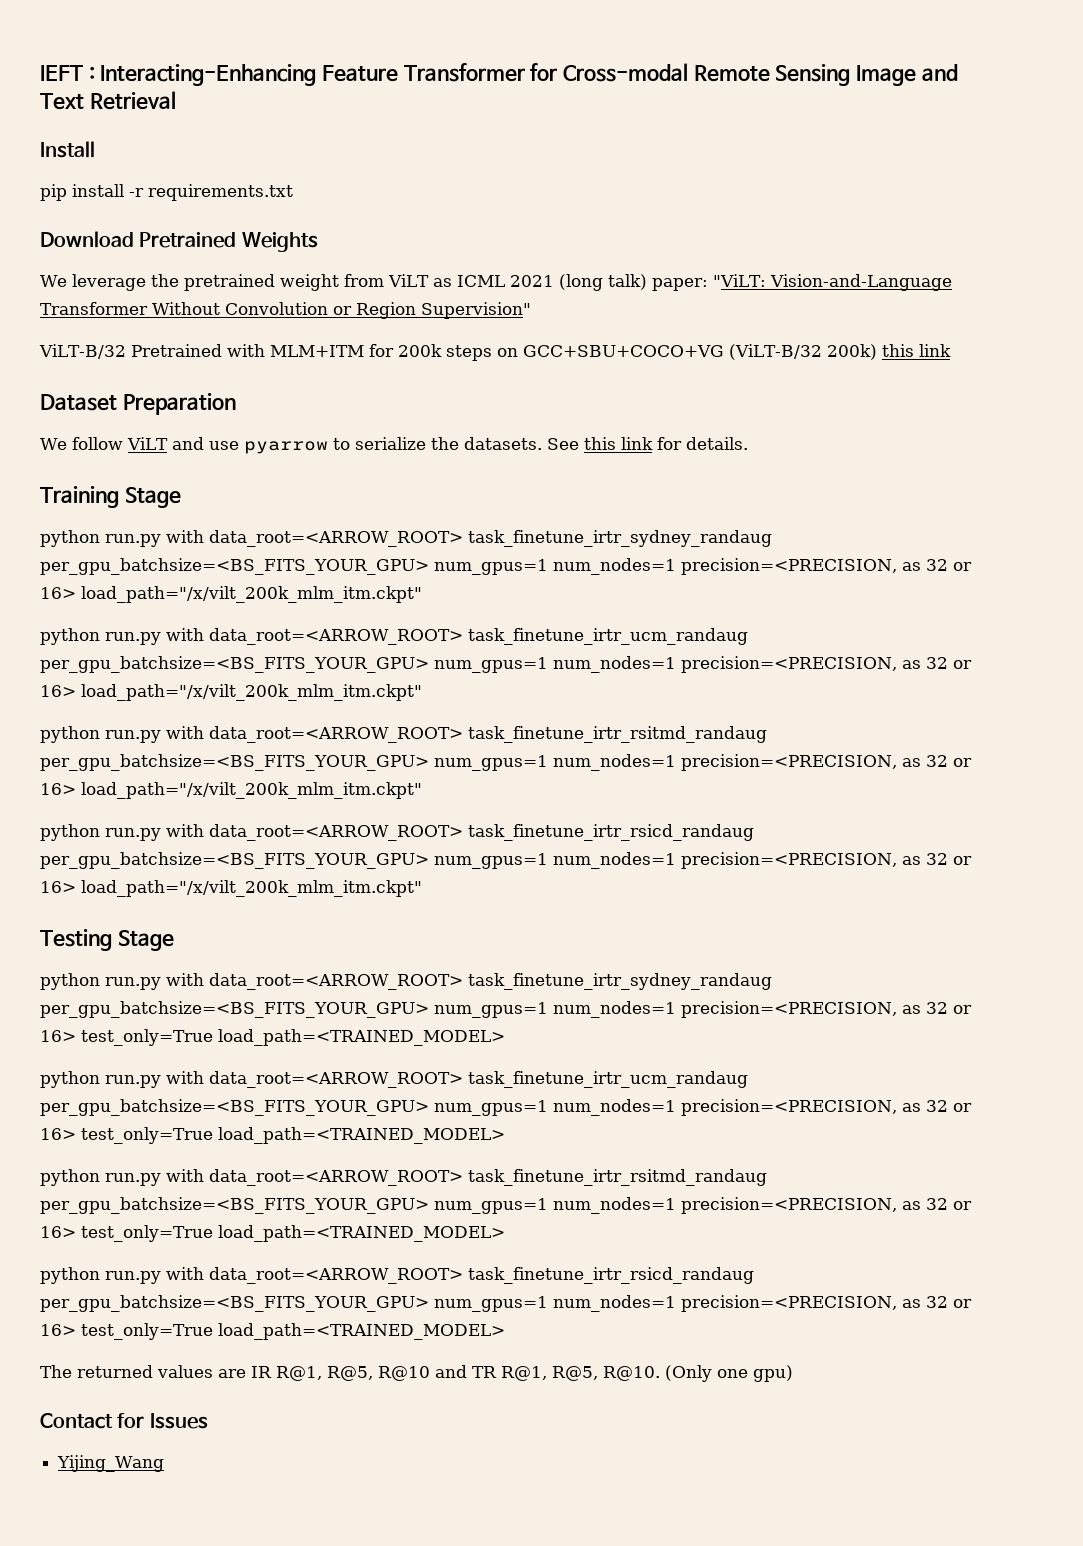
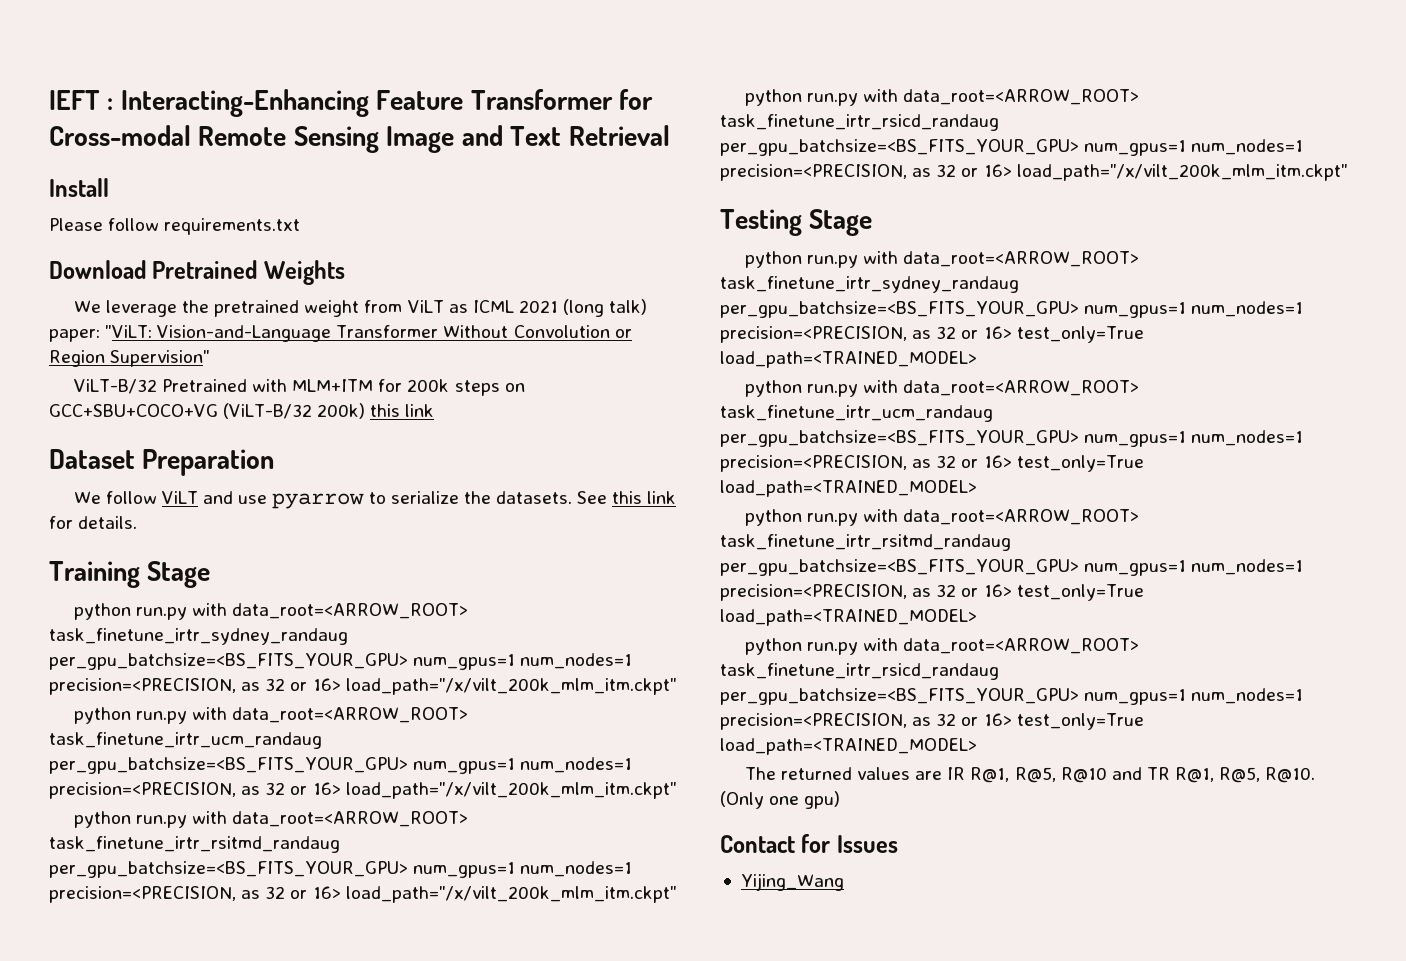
[40,184,144,201] pip install -r -> [49,218,160,231] Please follow

